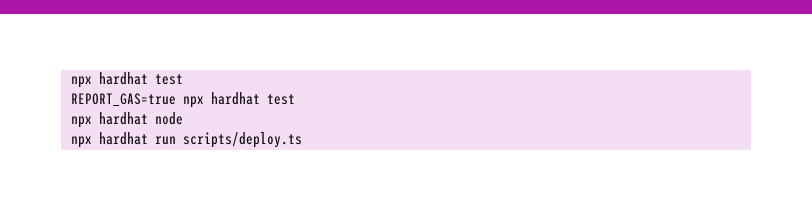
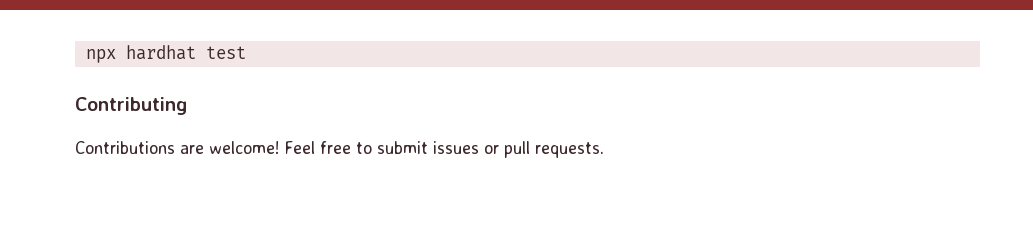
[71,72,184,88] [71,92,296,108] [71,112,184,128] [71,132,303,148] npx hardhat test // REPORT_GAS=true npx hardhat test // npx hardhat node // npx hardhat run scripts/deploy.ts -> [85,45,246,63] [75,97,187,115] [75,141,604,158] npx hardhat test // Contributing // Contributions are welcome! Feel free to submit issues or pull requests.

